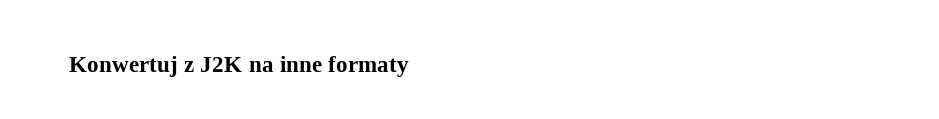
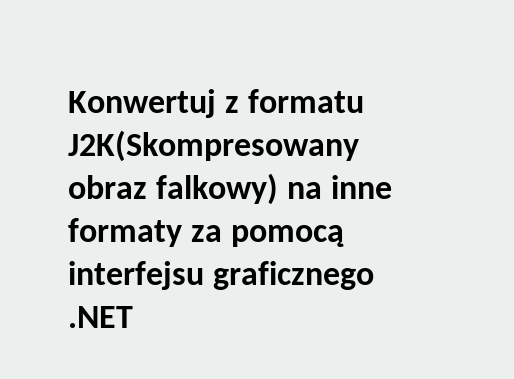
[200,56,410,77] J2K na inne formaty -> [248,89,365,113] [68,130,359,162] [68,173,393,205] [68,218,345,247] [68,261,375,290] [68,306,133,328] formatu J2K(Skompresowany obraz falkowy) na inne formaty za pomocą interfejsu graficznego .NET

